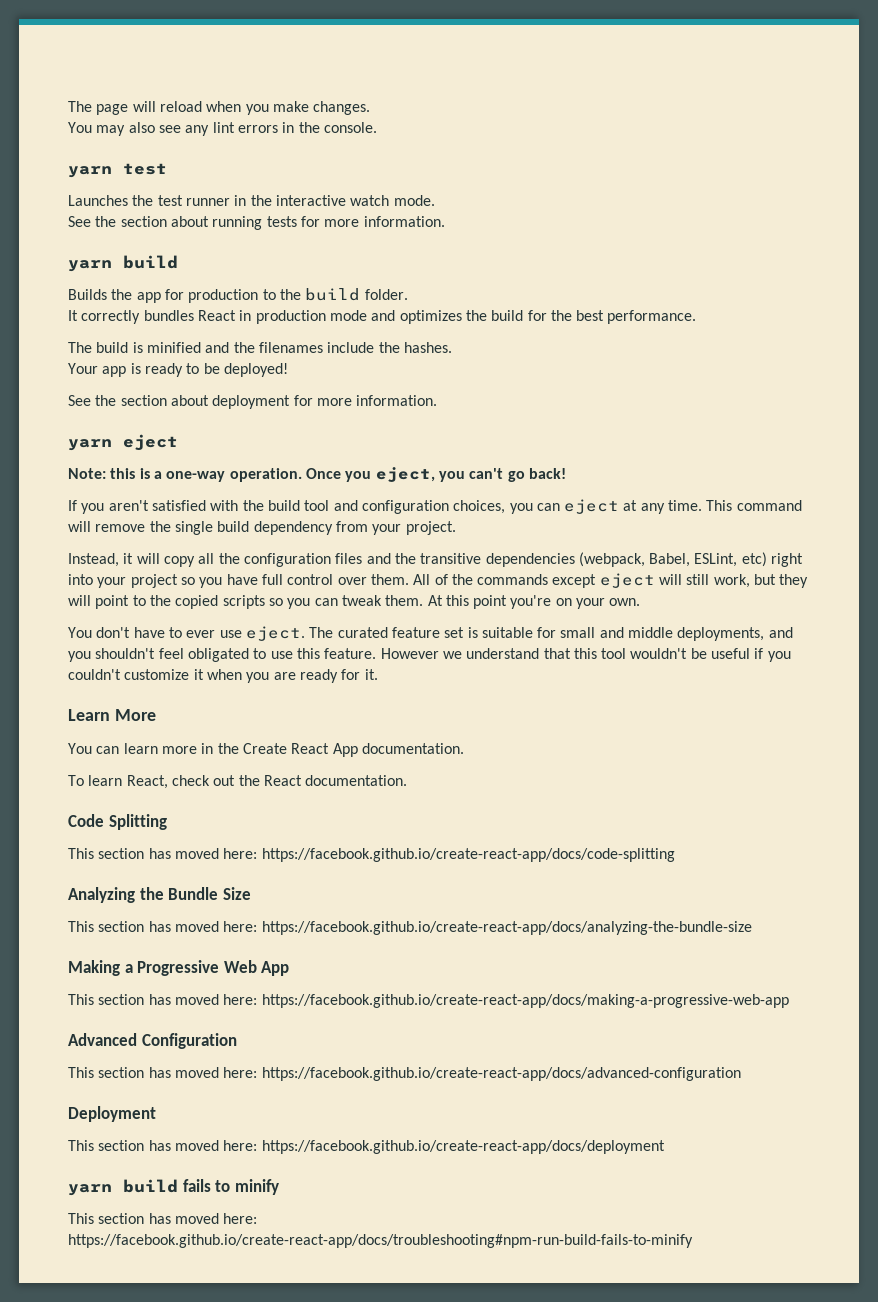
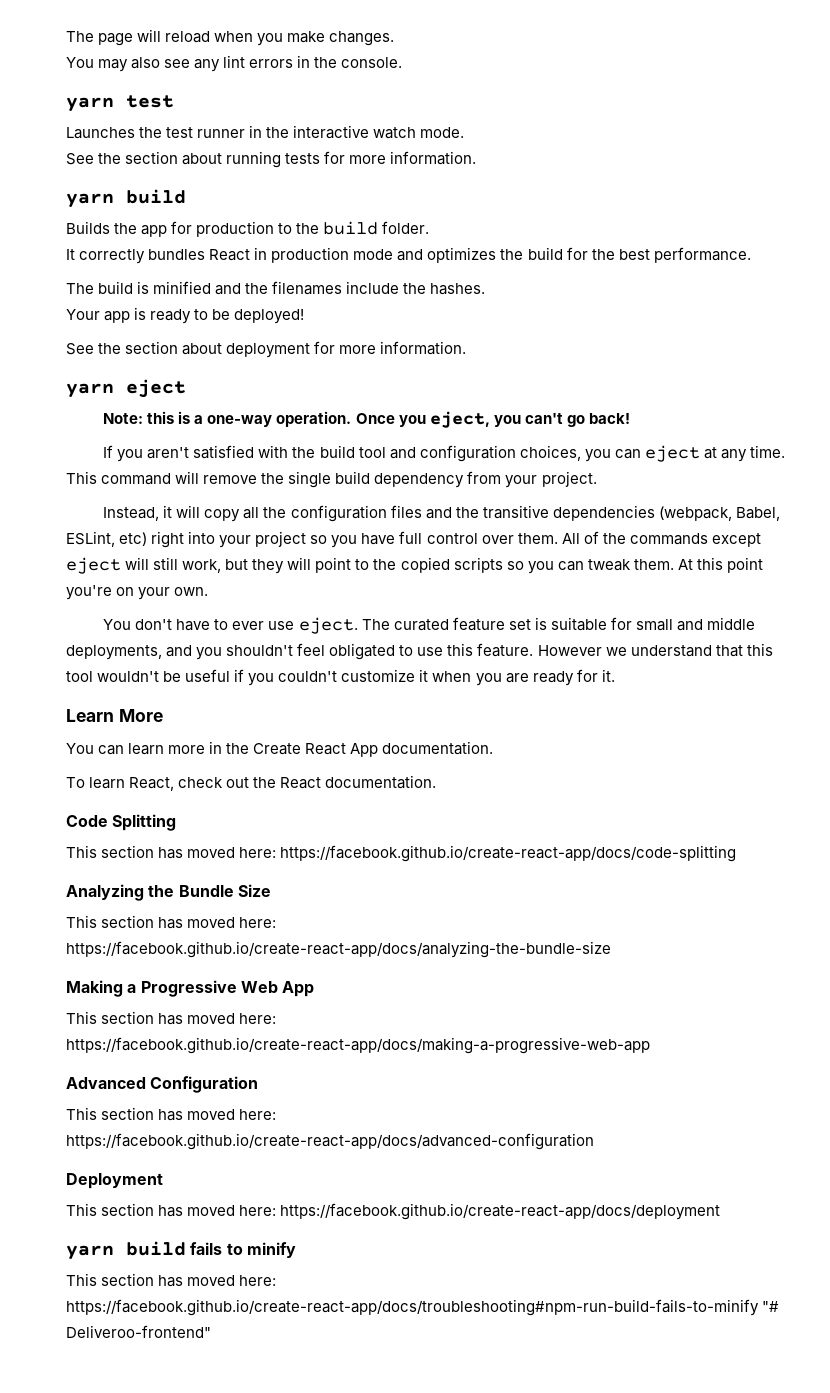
(693, 1241) none -> [762,1301,780,1312] [66,1325,211,1338] "# Deliveroo-frontend"

